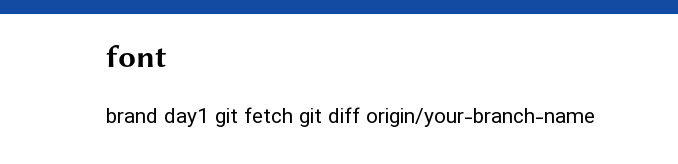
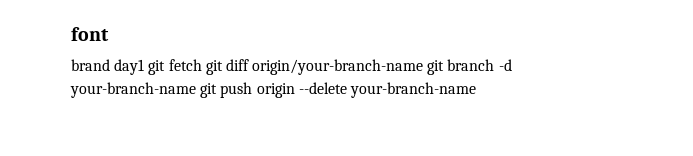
(595, 117) none -> [427,59,512,75] [70,82,476,98] git branch -d your-branch-name git push origin --delete your-branch-name

